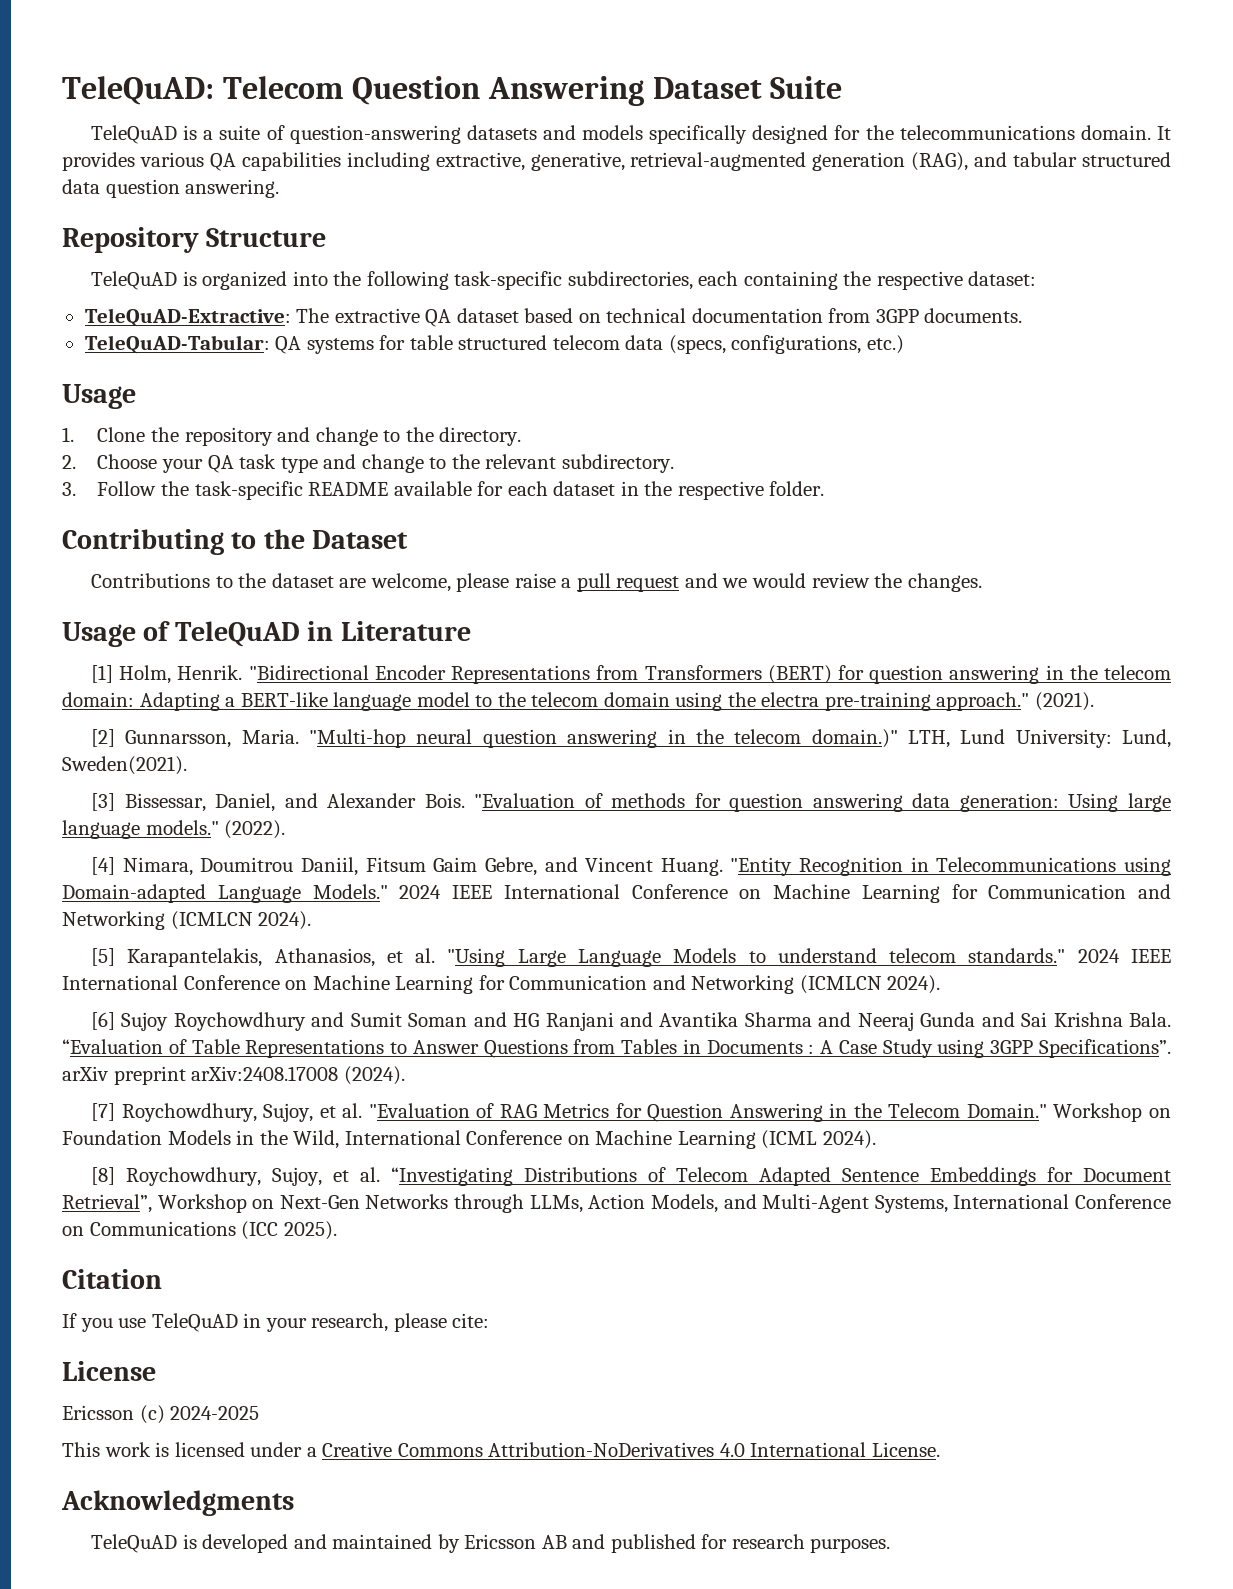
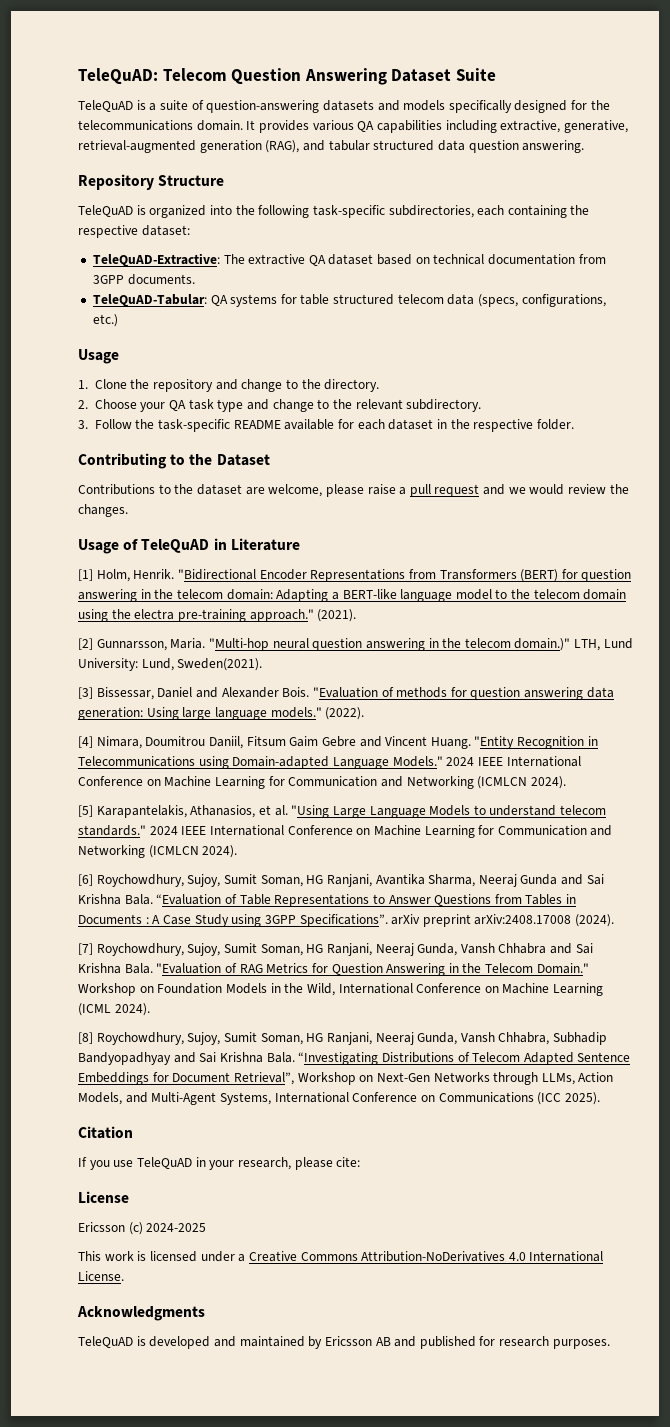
[215,793,276,812] Daniel, -> [157,687,193,698] Daniel
[484,857,537,876] Gebre, -> [321,736,356,747] Gebre
[121,1012,852,1031] Sujoy Roychowdhury and Sumit Soman and HG Ranjani and Avantika Sharma and -> [96,874,476,887] Roychowdhury, Sujoy, Sumit Soman, HG Ranjani, Avantika Sharma,
[319,1103,363,1118] et al. -> [223,943,593,956] [78,963,153,974] Sumit Soman, HG Ranjani, Neeraj Gunda, Vansh Chhabra and Sai Krishna Bala.
[333,1167,381,1182] et al. -> [223,1032,608,1045] [78,1052,295,1065] Sumit Soman, HG Ranjani, Neeraj Gunda, Vansh Chhabra, Subhadip Bandyopadhyay and Sai Krishna Bala.

